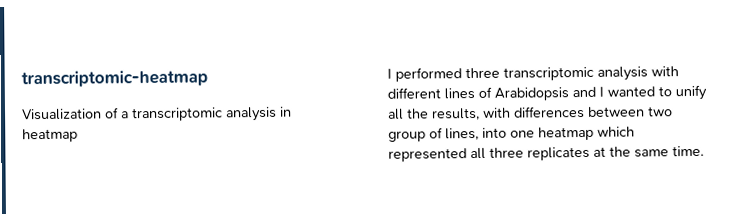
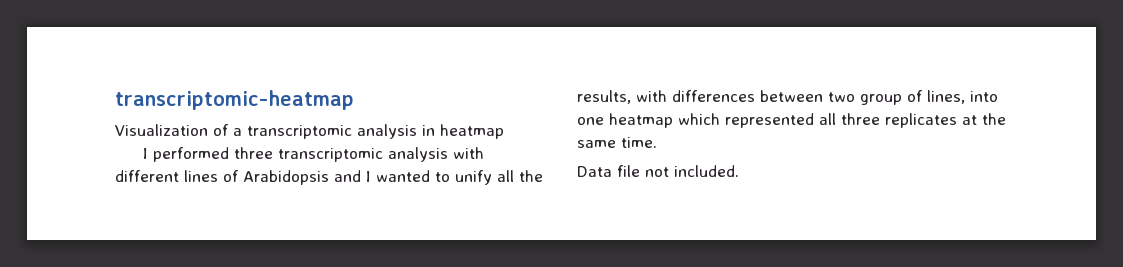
(704, 151) none -> [577,165,739,177] // Data file not included.

